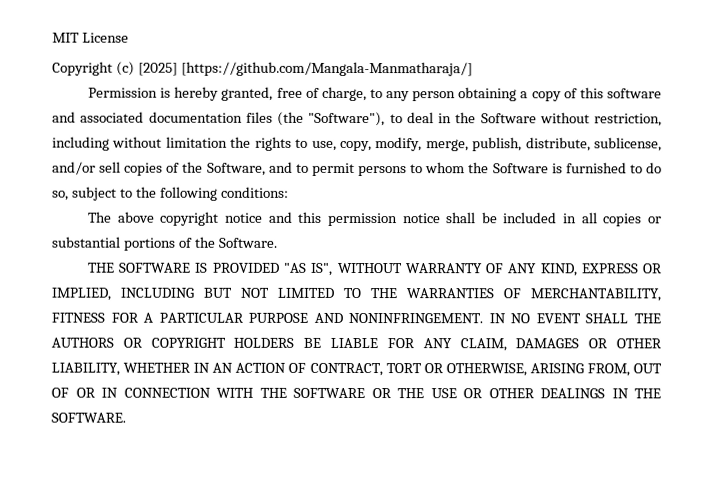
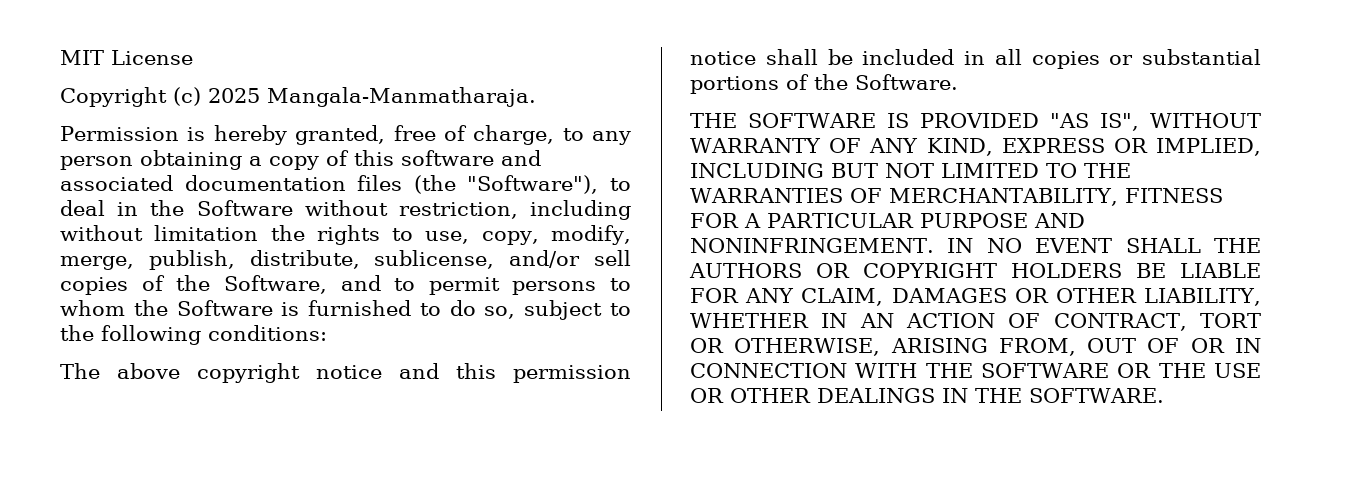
[137,61,473,77] [2025] [https://github.com/Mangala-Manmatharaja/] -> [208,87,536,107] 2025 Mangala-Manmatharaja.

